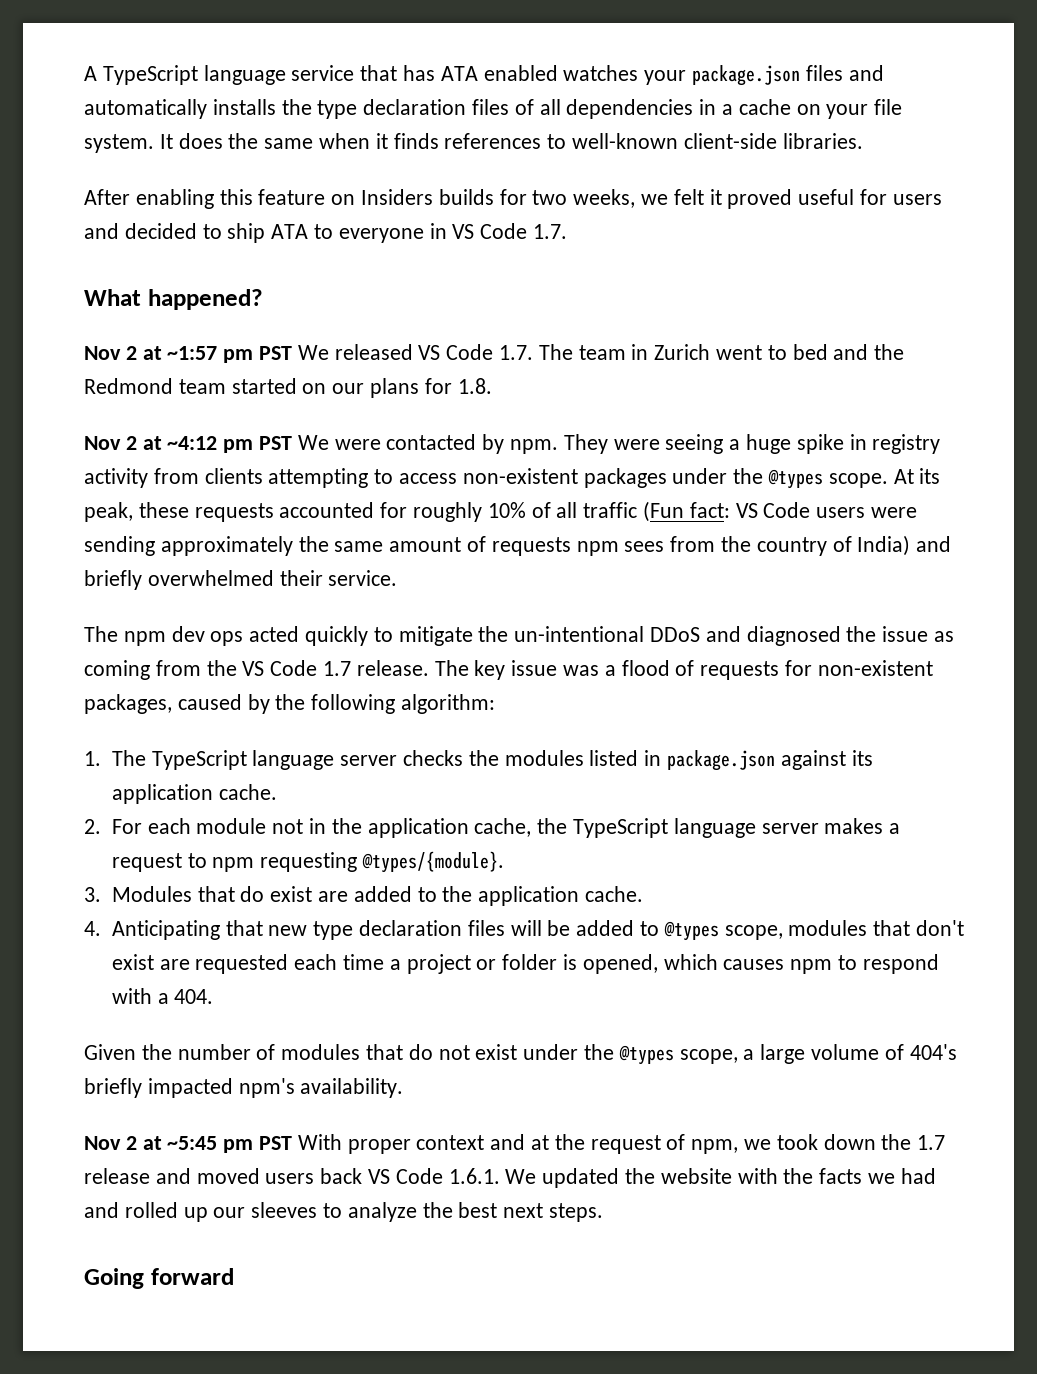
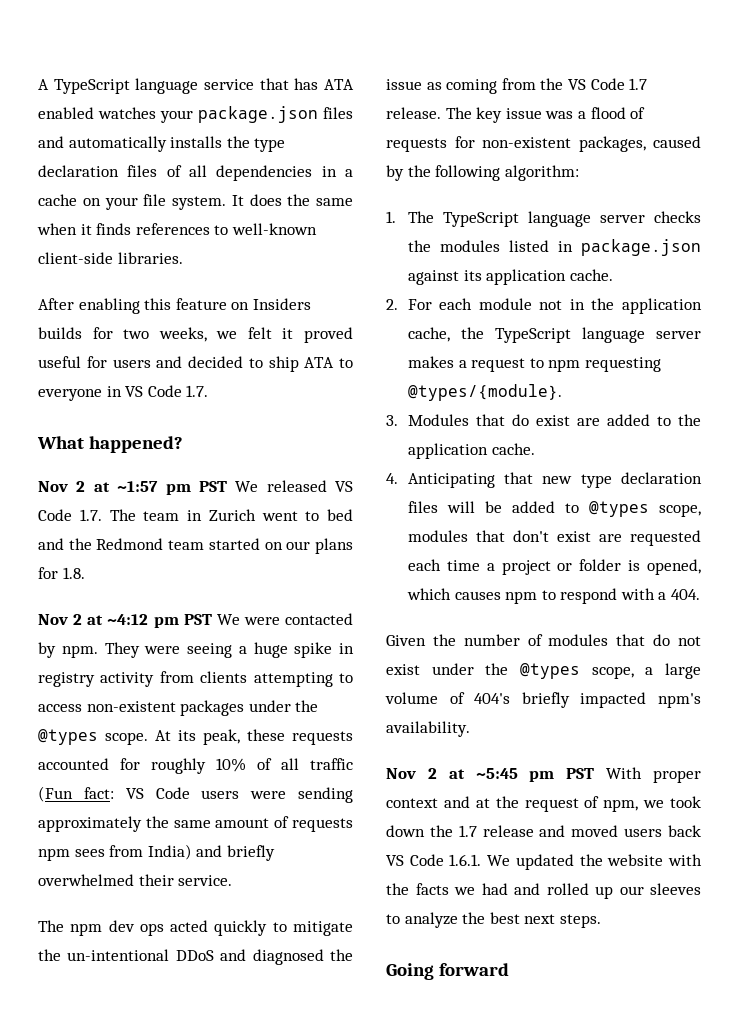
[721,536,852,556] the country of -> (144, 851) none

